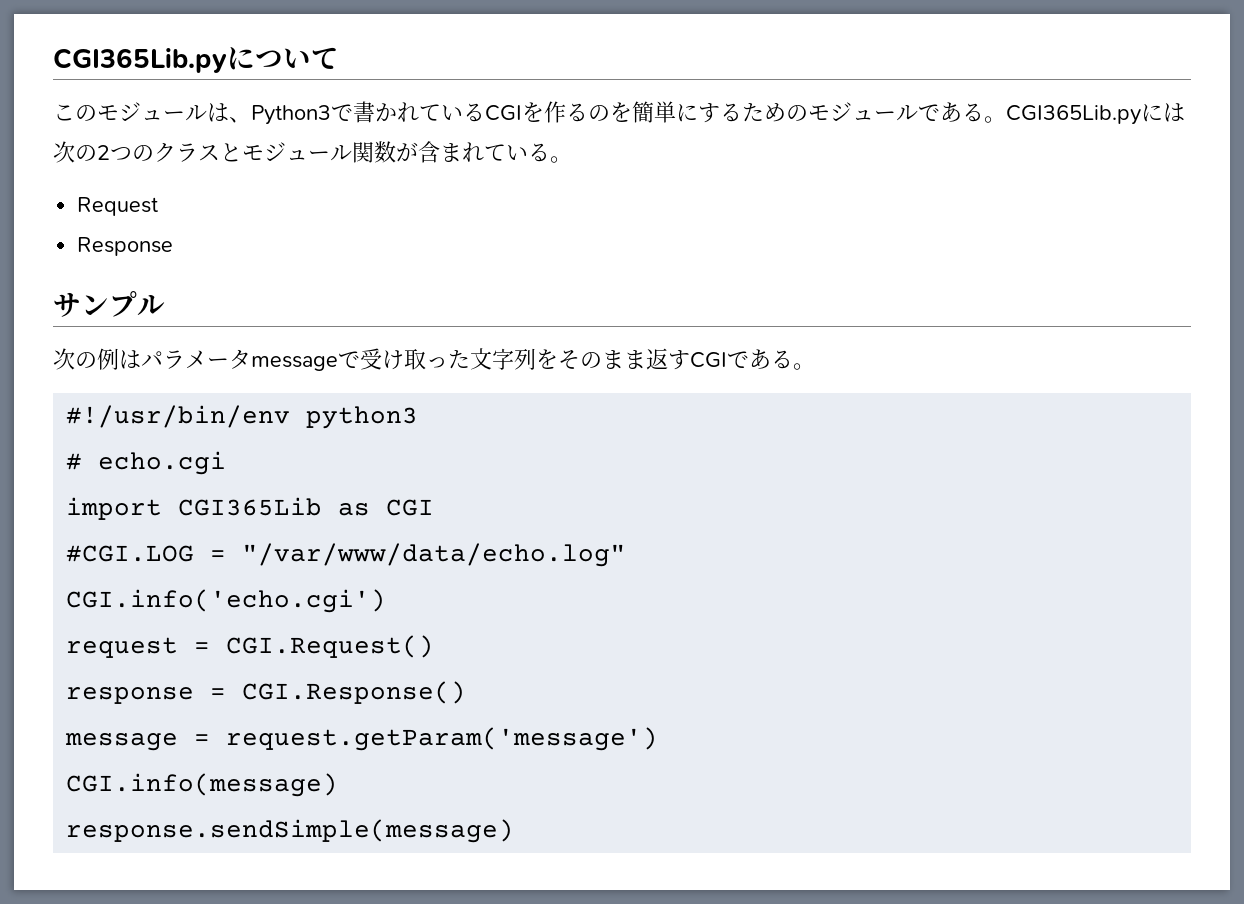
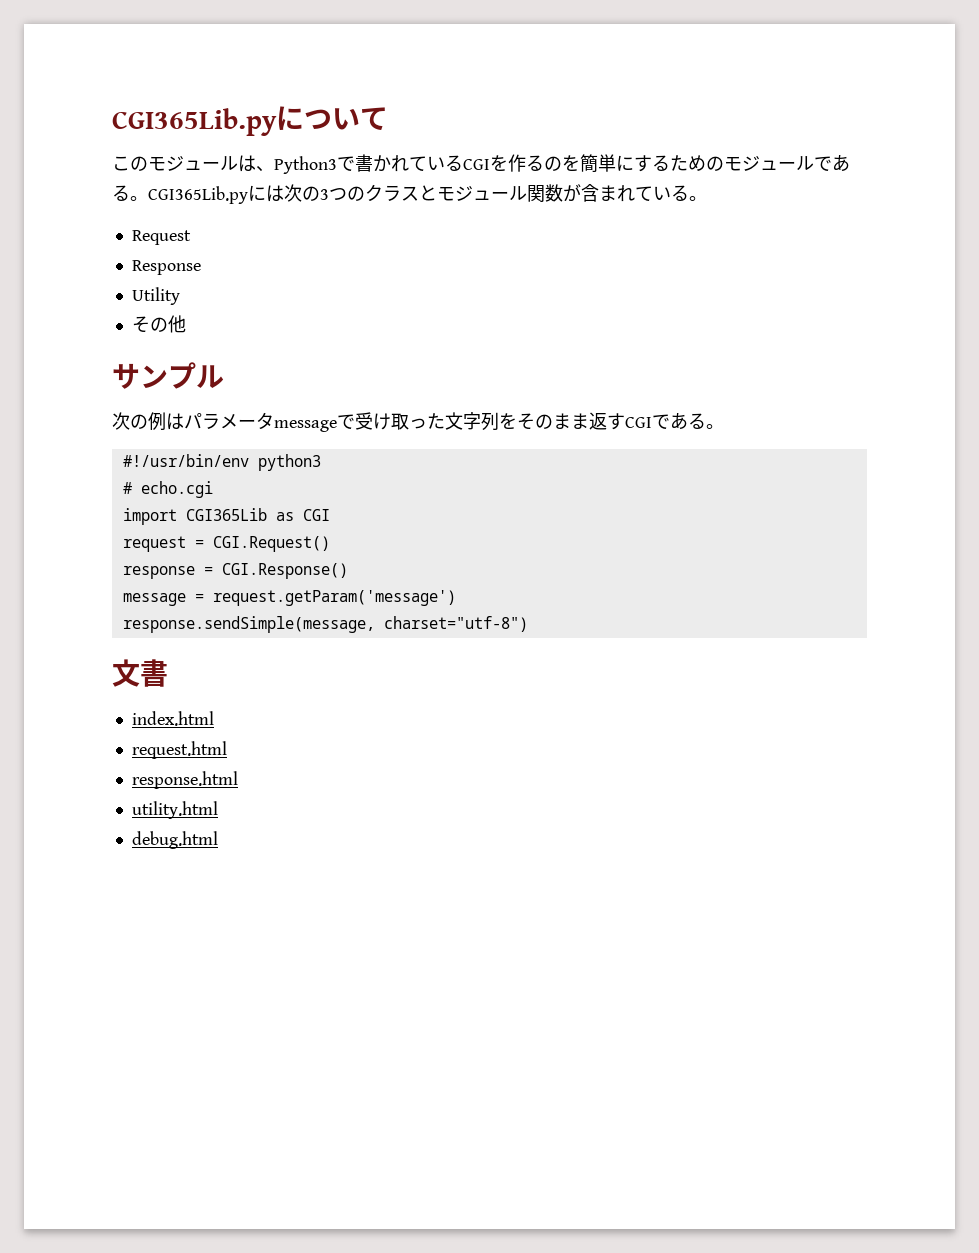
[97,145,110,160] 2 -> [320,189,329,200] 3
(174, 246) none -> [131,287,180,305] [131,315,186,333] // Utility // その他
[66,543,627,567] [66,589,387,613] // #CGI.LOG = "/var/www/data/echo.log" // CGI.info('echo.cgi') -> (330, 515) none
[66,773,339,797] [66,819,515,843] CGI.info(message) // response.sendSimple(message) -> [122,616,528,633] [112,659,168,687] [131,711,214,726] [131,741,227,759] [131,771,238,789] [131,801,218,819] [131,831,218,849] response.sendSimple(message, charset="utf-8") // 文書 // index.html // request.html // response.html // utility.html // debug.html

